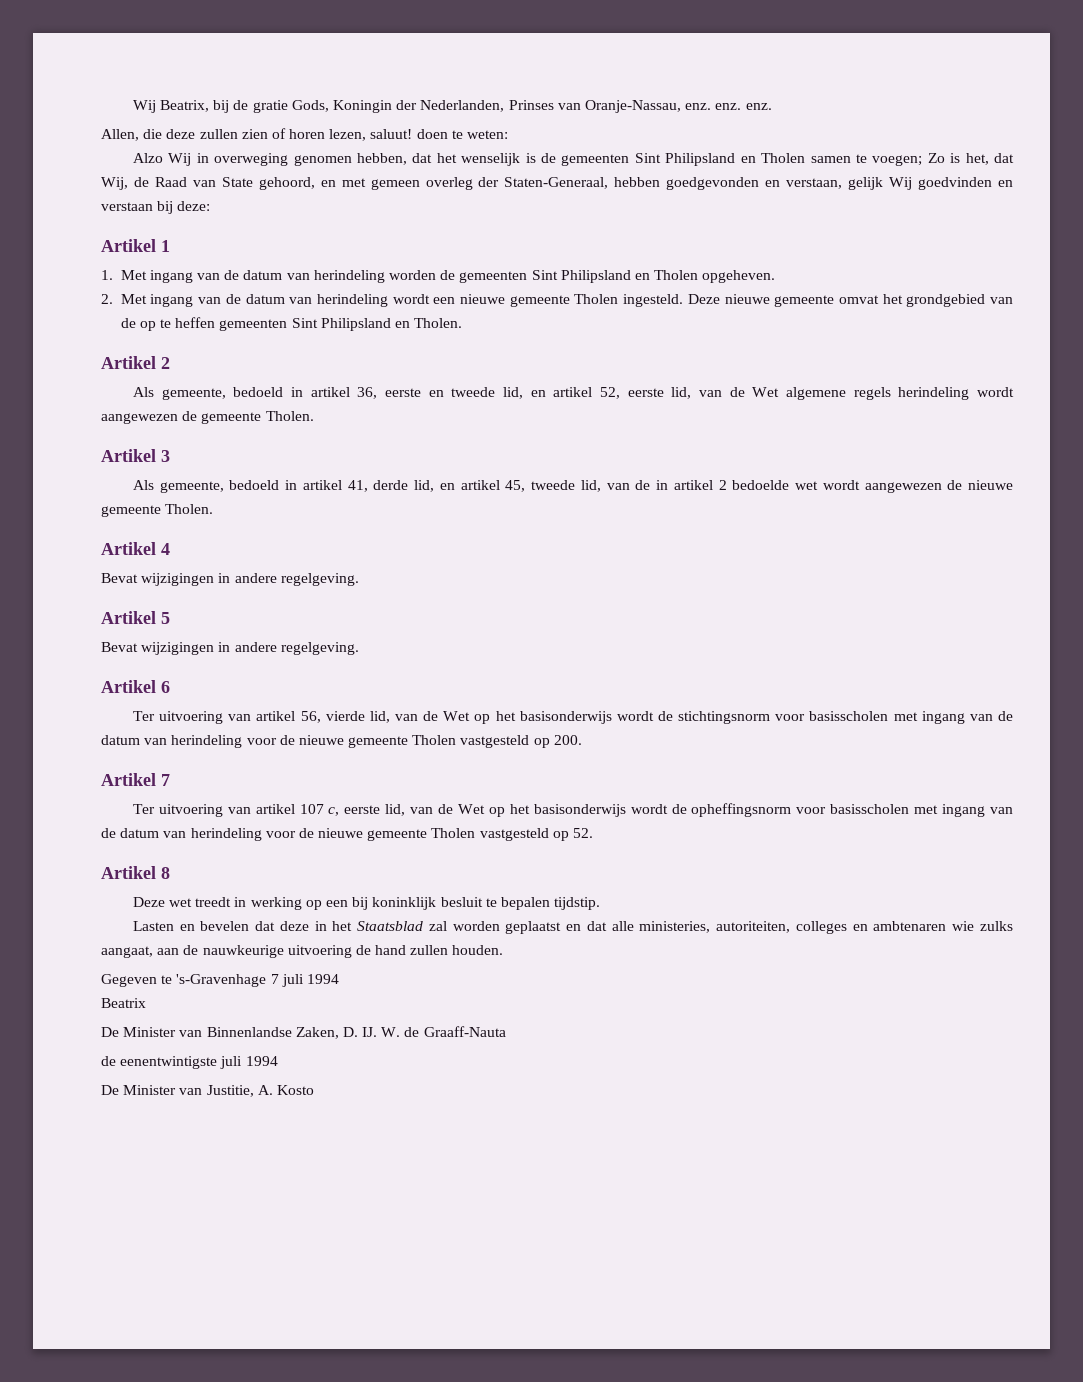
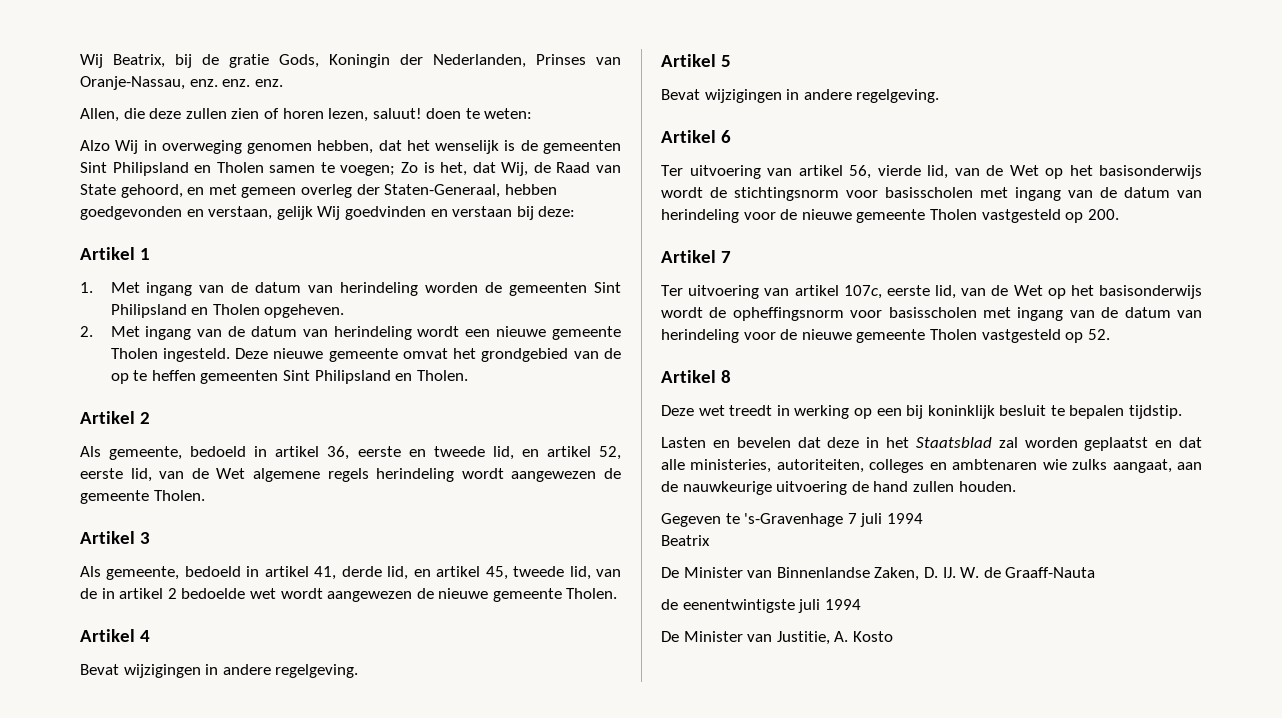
[299,804,340,816] 107 c, -> [843,285,882,299] 107c,

